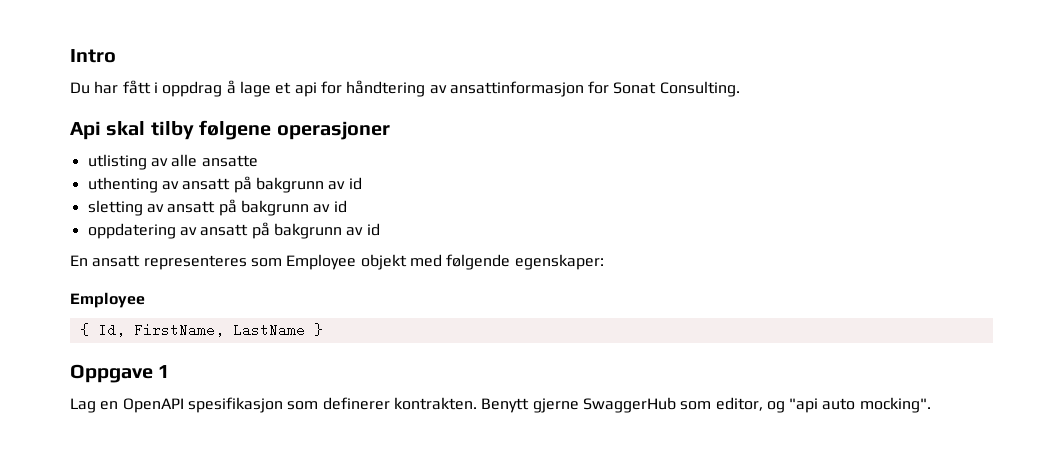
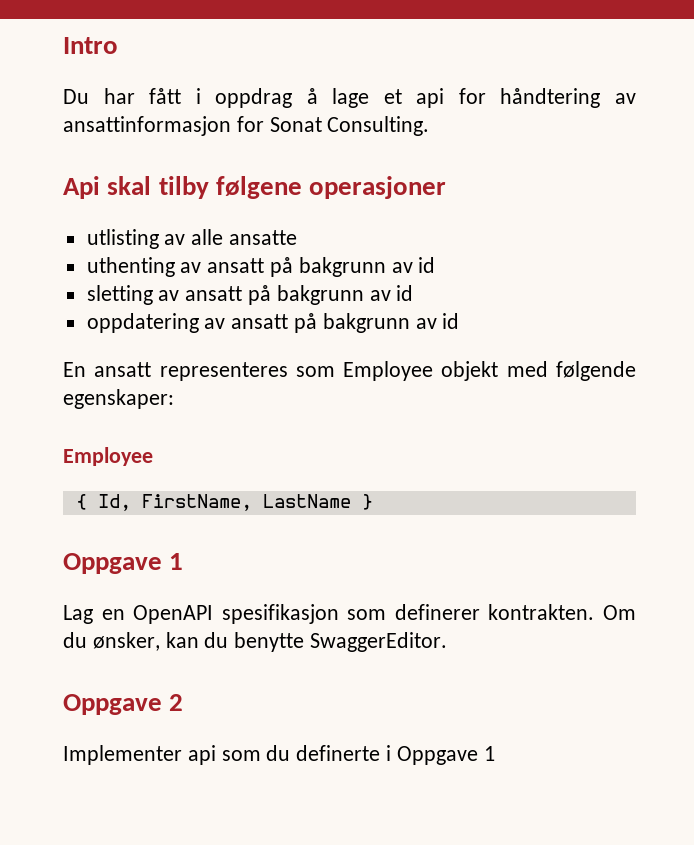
[481,397,931,413] Benytt gjerne SwaggerHub som editor, og "api auto mocking". -> [602,605,636,620] [63,632,448,652] [63,694,184,715] [63,745,495,765] Om du ønsker, kan du benytte SwaggerEditor. // Oppgave 2 // Implementer api som du definerte i Oppgave 1

